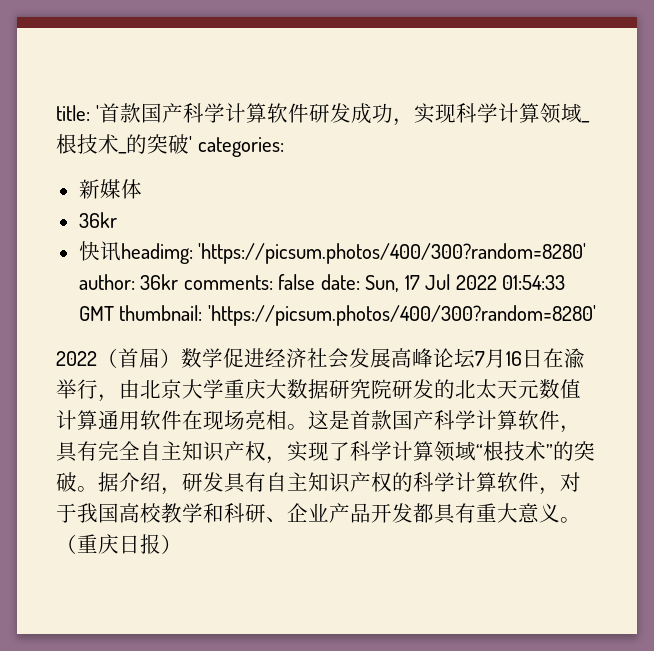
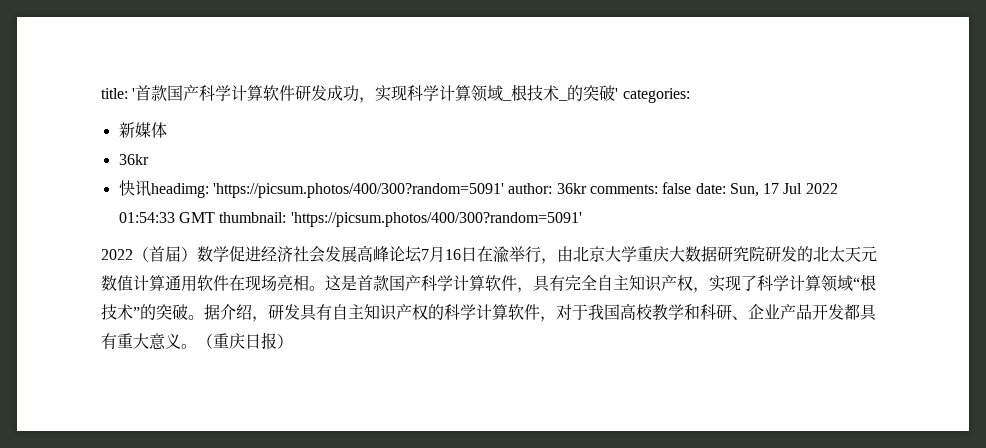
[198,243,587,264] 'https://picsum.photos/400/300?random=8280' -> [212,183,504,198] 'https://picsum.photos/400/300?random=5091'
[207,305,596,326] 'https://picsum.photos/400/300?random=8280' -> [290,212,582,227] 'https://picsum.photos/400/300?random=5091'

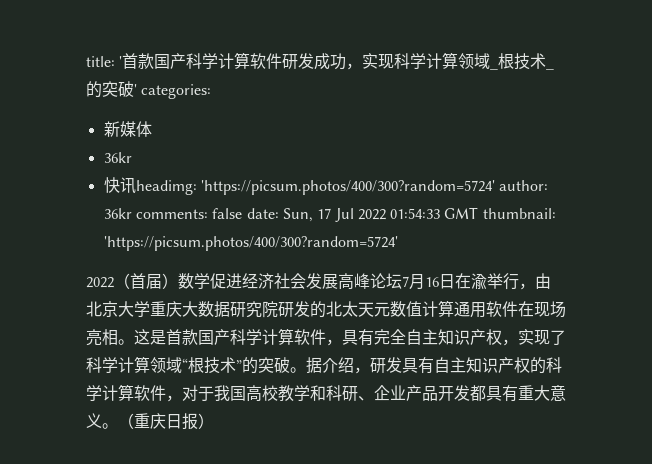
[212,183,504,198] 'https://picsum.photos/400/300?random=5091' -> [200,180,495,195] 'https://picsum.photos/400/300?random=5724'
[290,212,582,227] 'https://picsum.photos/400/300?random=5091' -> [103,236,398,251] 'https://picsum.photos/400/300?random=5724'

